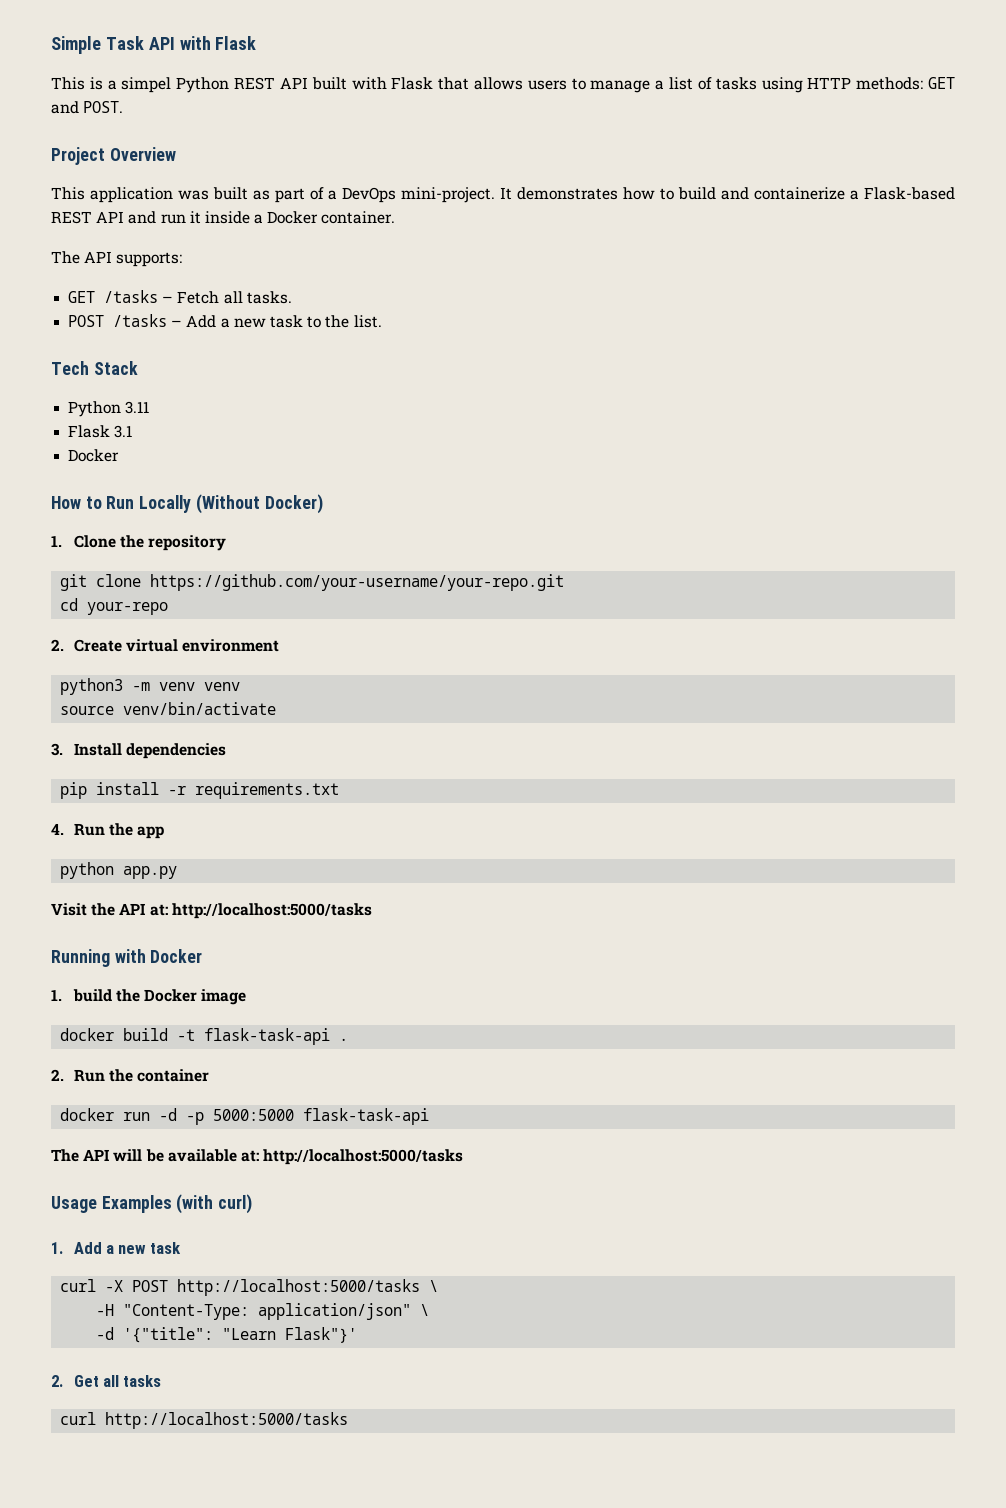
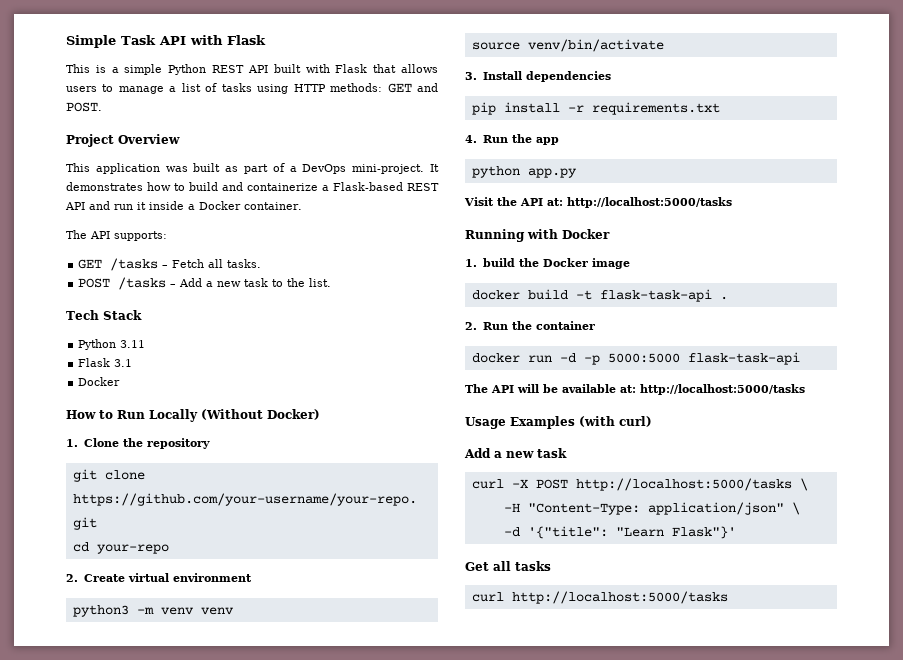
[121,77,172,93] simpel -> [124,64,163,75] simple
[51,1242,63,1254] 1. -> (652, 421) none
[51,1375,63,1387] 2. -> (736, 532) none

